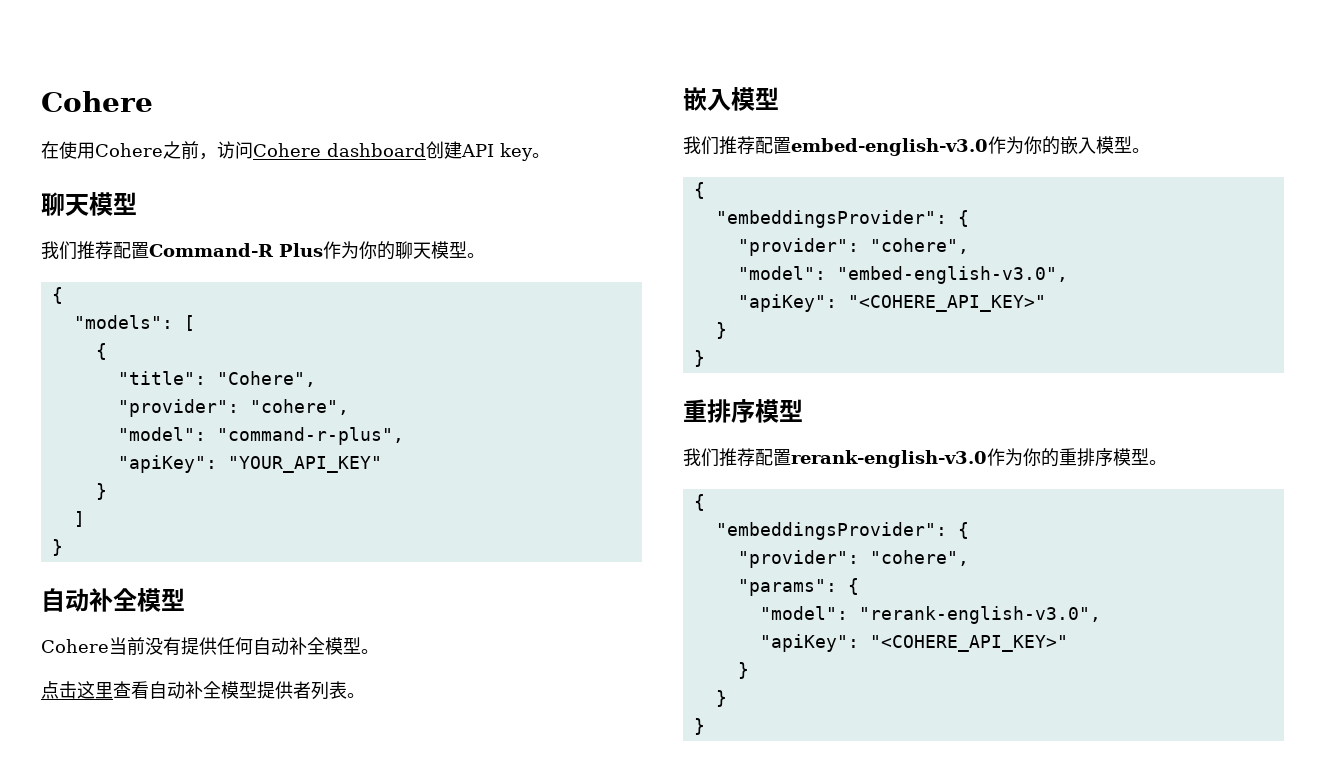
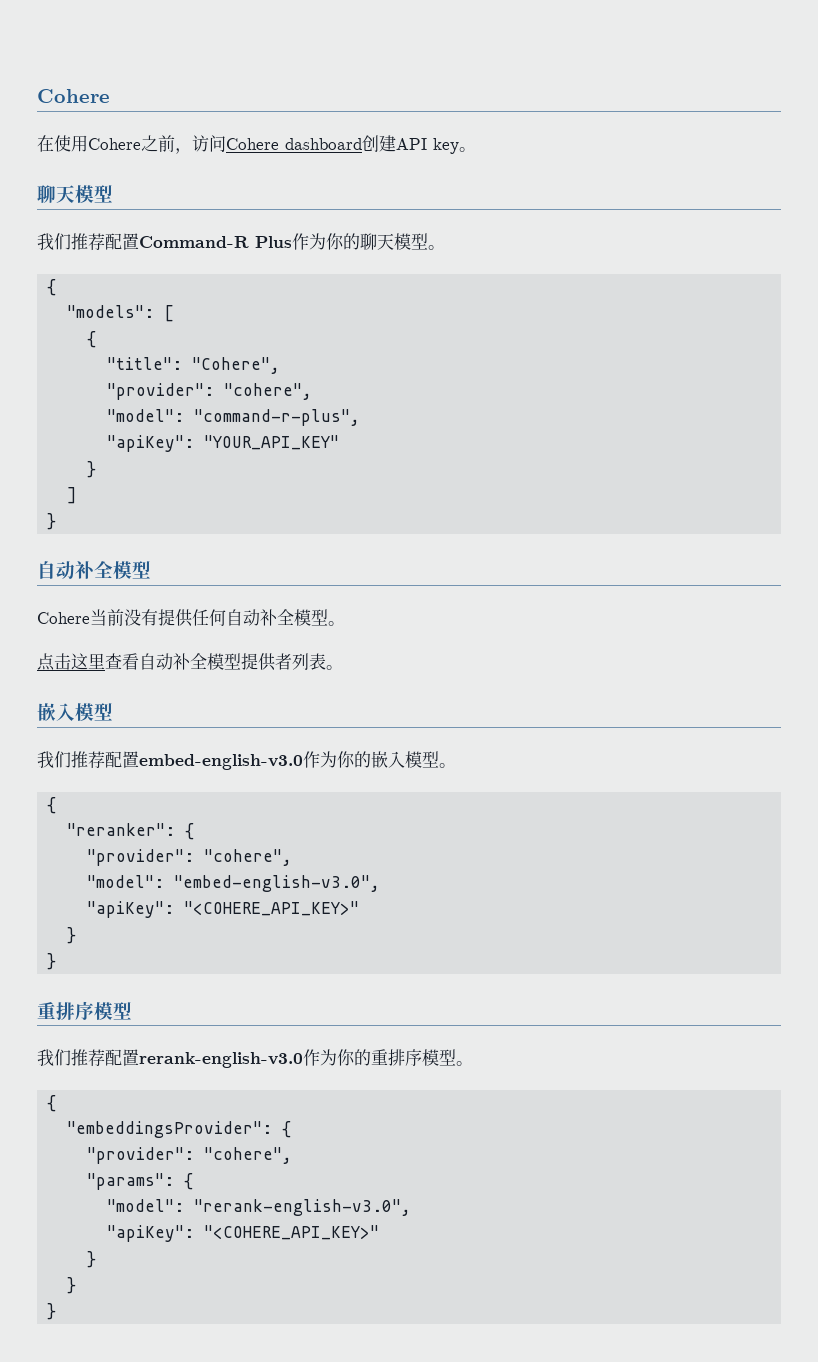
[715,210,947,228] "embeddingsProvider": -> [67,823,176,836] "reranker":

